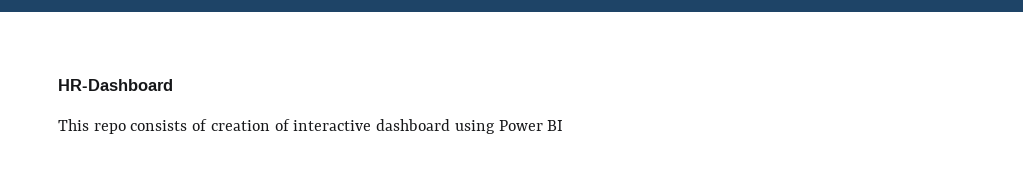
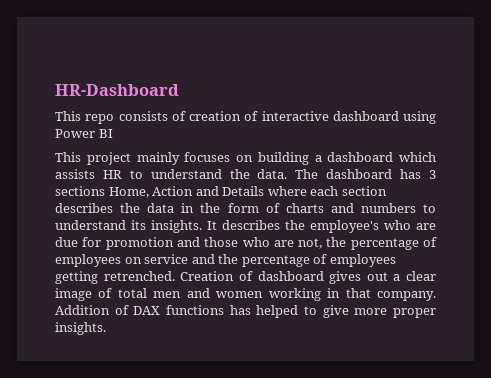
(564, 125) none -> [55,152,436,165] [55,169,436,179] [55,186,387,198] [55,203,436,213] [55,220,436,233] [55,237,438,250] [55,254,396,267] [55,271,436,284] [55,288,437,301] [55,305,437,318] [55,322,106,335] // This project mainly focuses on building a dashboard which assists HR to understand the data. The dashboard has 3 sections Home, Action and Details where each section describes the data in the form of charts and numbers to understand its insights. It describes the employee's who are due for promotion and those who are not, the percentage of employees on service and the percentage of employees getting retrenched. Creation of dashboard gives out a clear image of total men and women working in that company. Addition of DAX functions has helped to give more proper insights.

